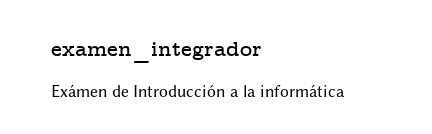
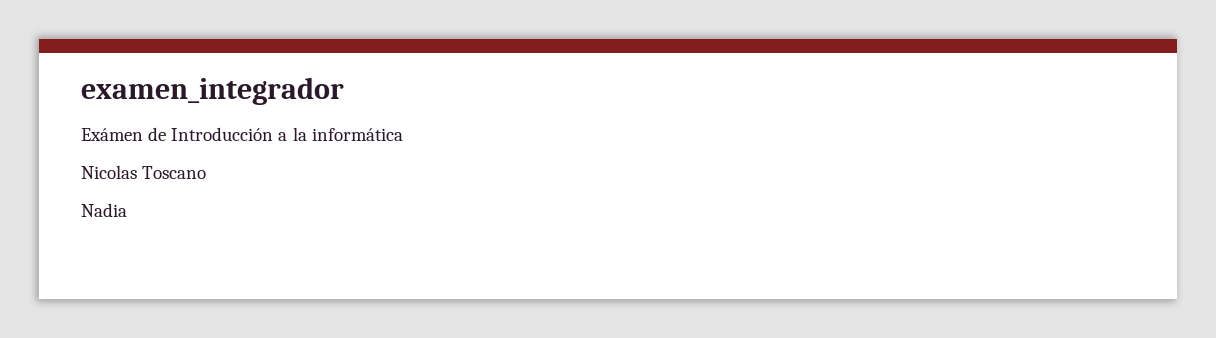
(345, 90) none -> [81,165,207,179] [81,203,127,217] // Nicolas Toscano // Nadia

